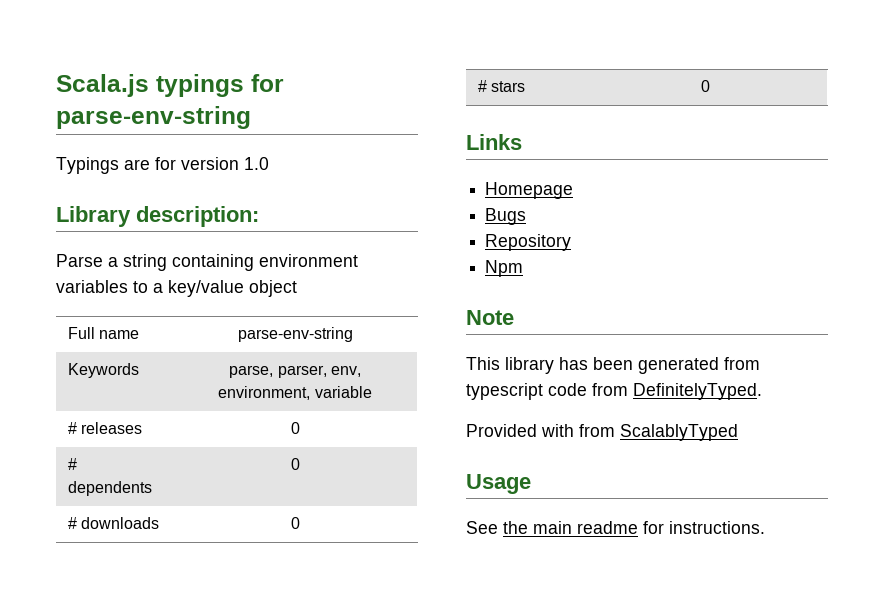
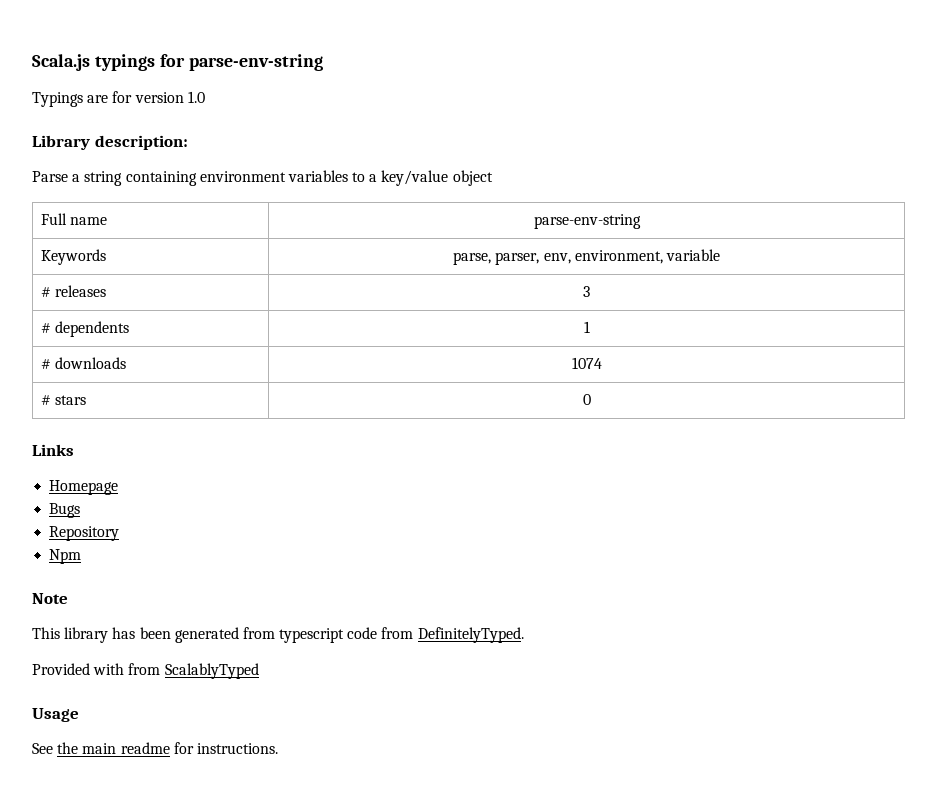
[290,422,300,434] 0 -> [583,286,590,297] 3
[290,458,300,470] 0 -> [583,321,590,333] 1
[290,517,300,529] 0 -> [571,357,602,369] 1074

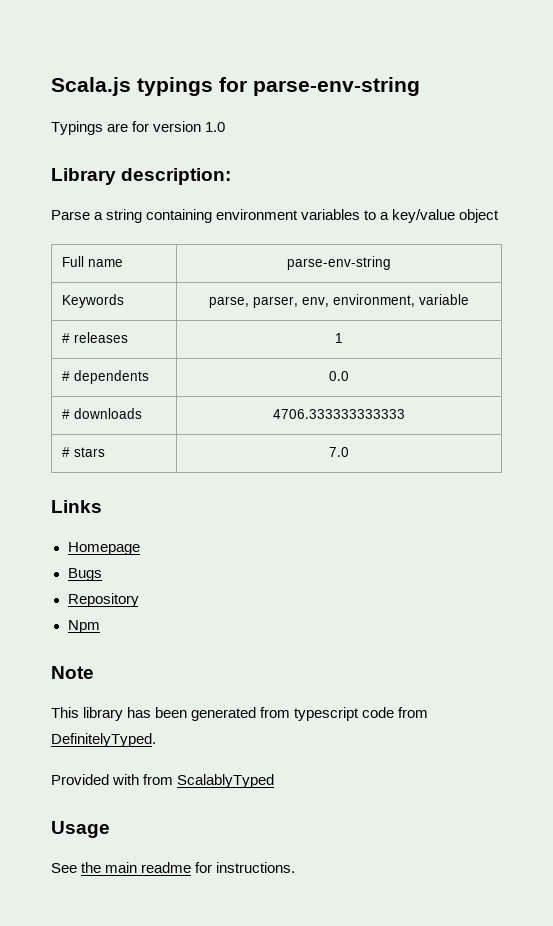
[583,286,590,297] 3 -> [335,333,343,343] 1
[583,321,590,333] 1 -> [329,371,349,381] 0.0
[571,357,602,369] 1074 -> [273,409,405,419] 4706.333333333333
[582,394,591,405] 0 -> [329,447,349,457] 7.0

